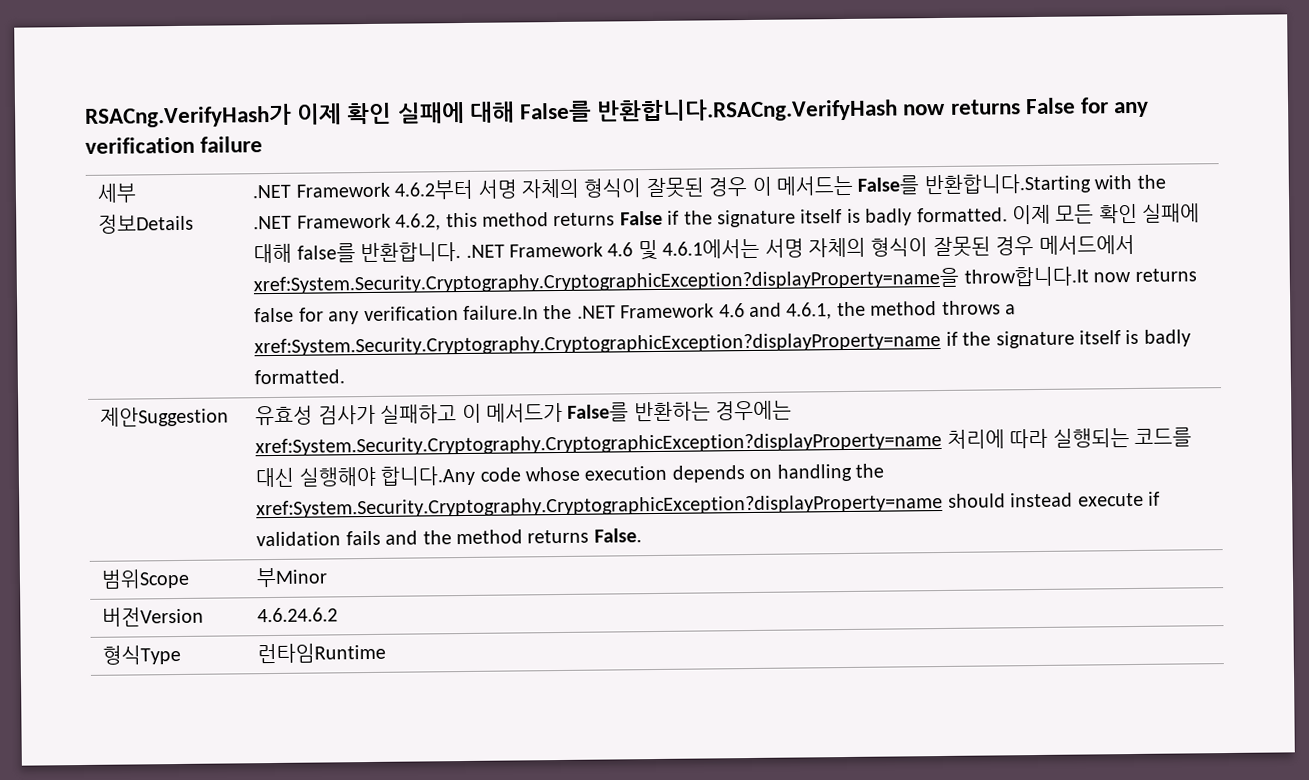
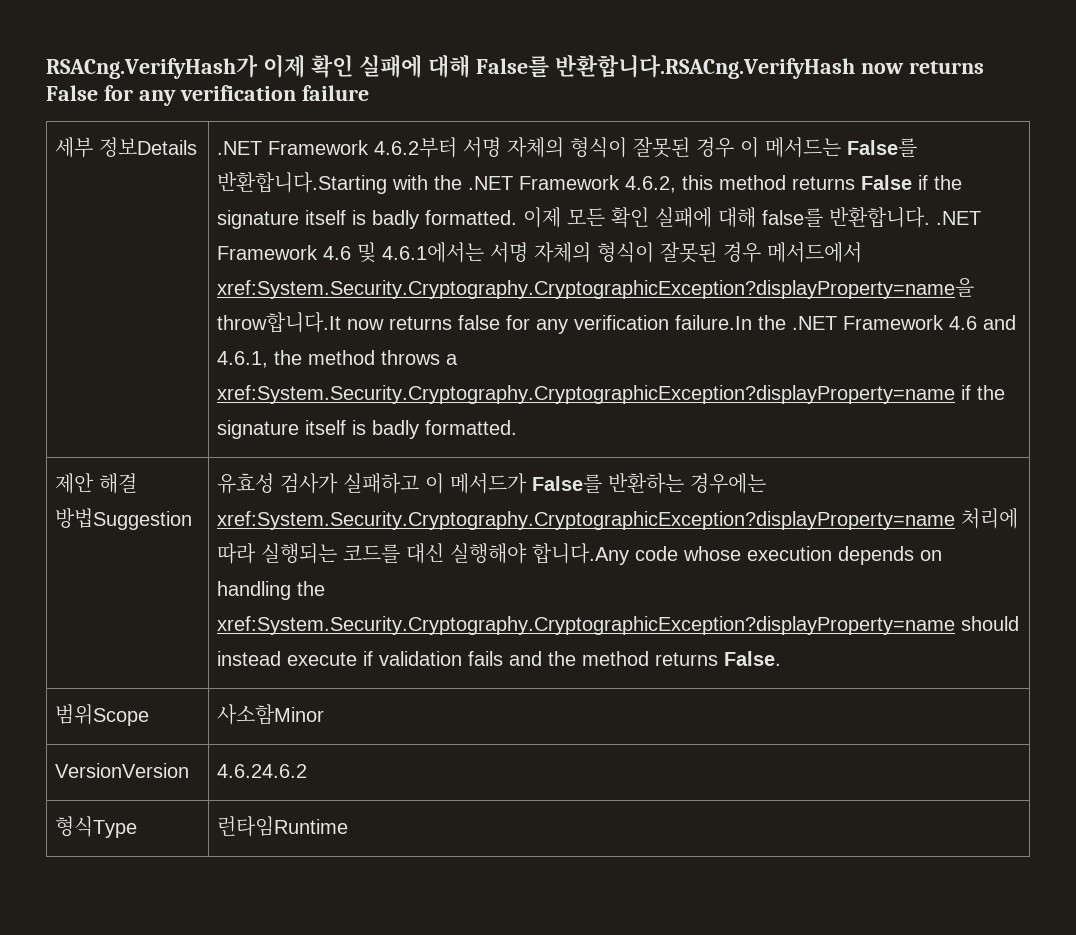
[100,406,230,427] 제안Suggestion -> [55,473,138,494] [55,508,193,530] 제안 해결 방법Suggestion
[256,567,329,588] [102,606,205,627] 부Minor // 버전Version -> [217,704,325,725] [55,763,190,778] 사소함Minor // VersionVersion

